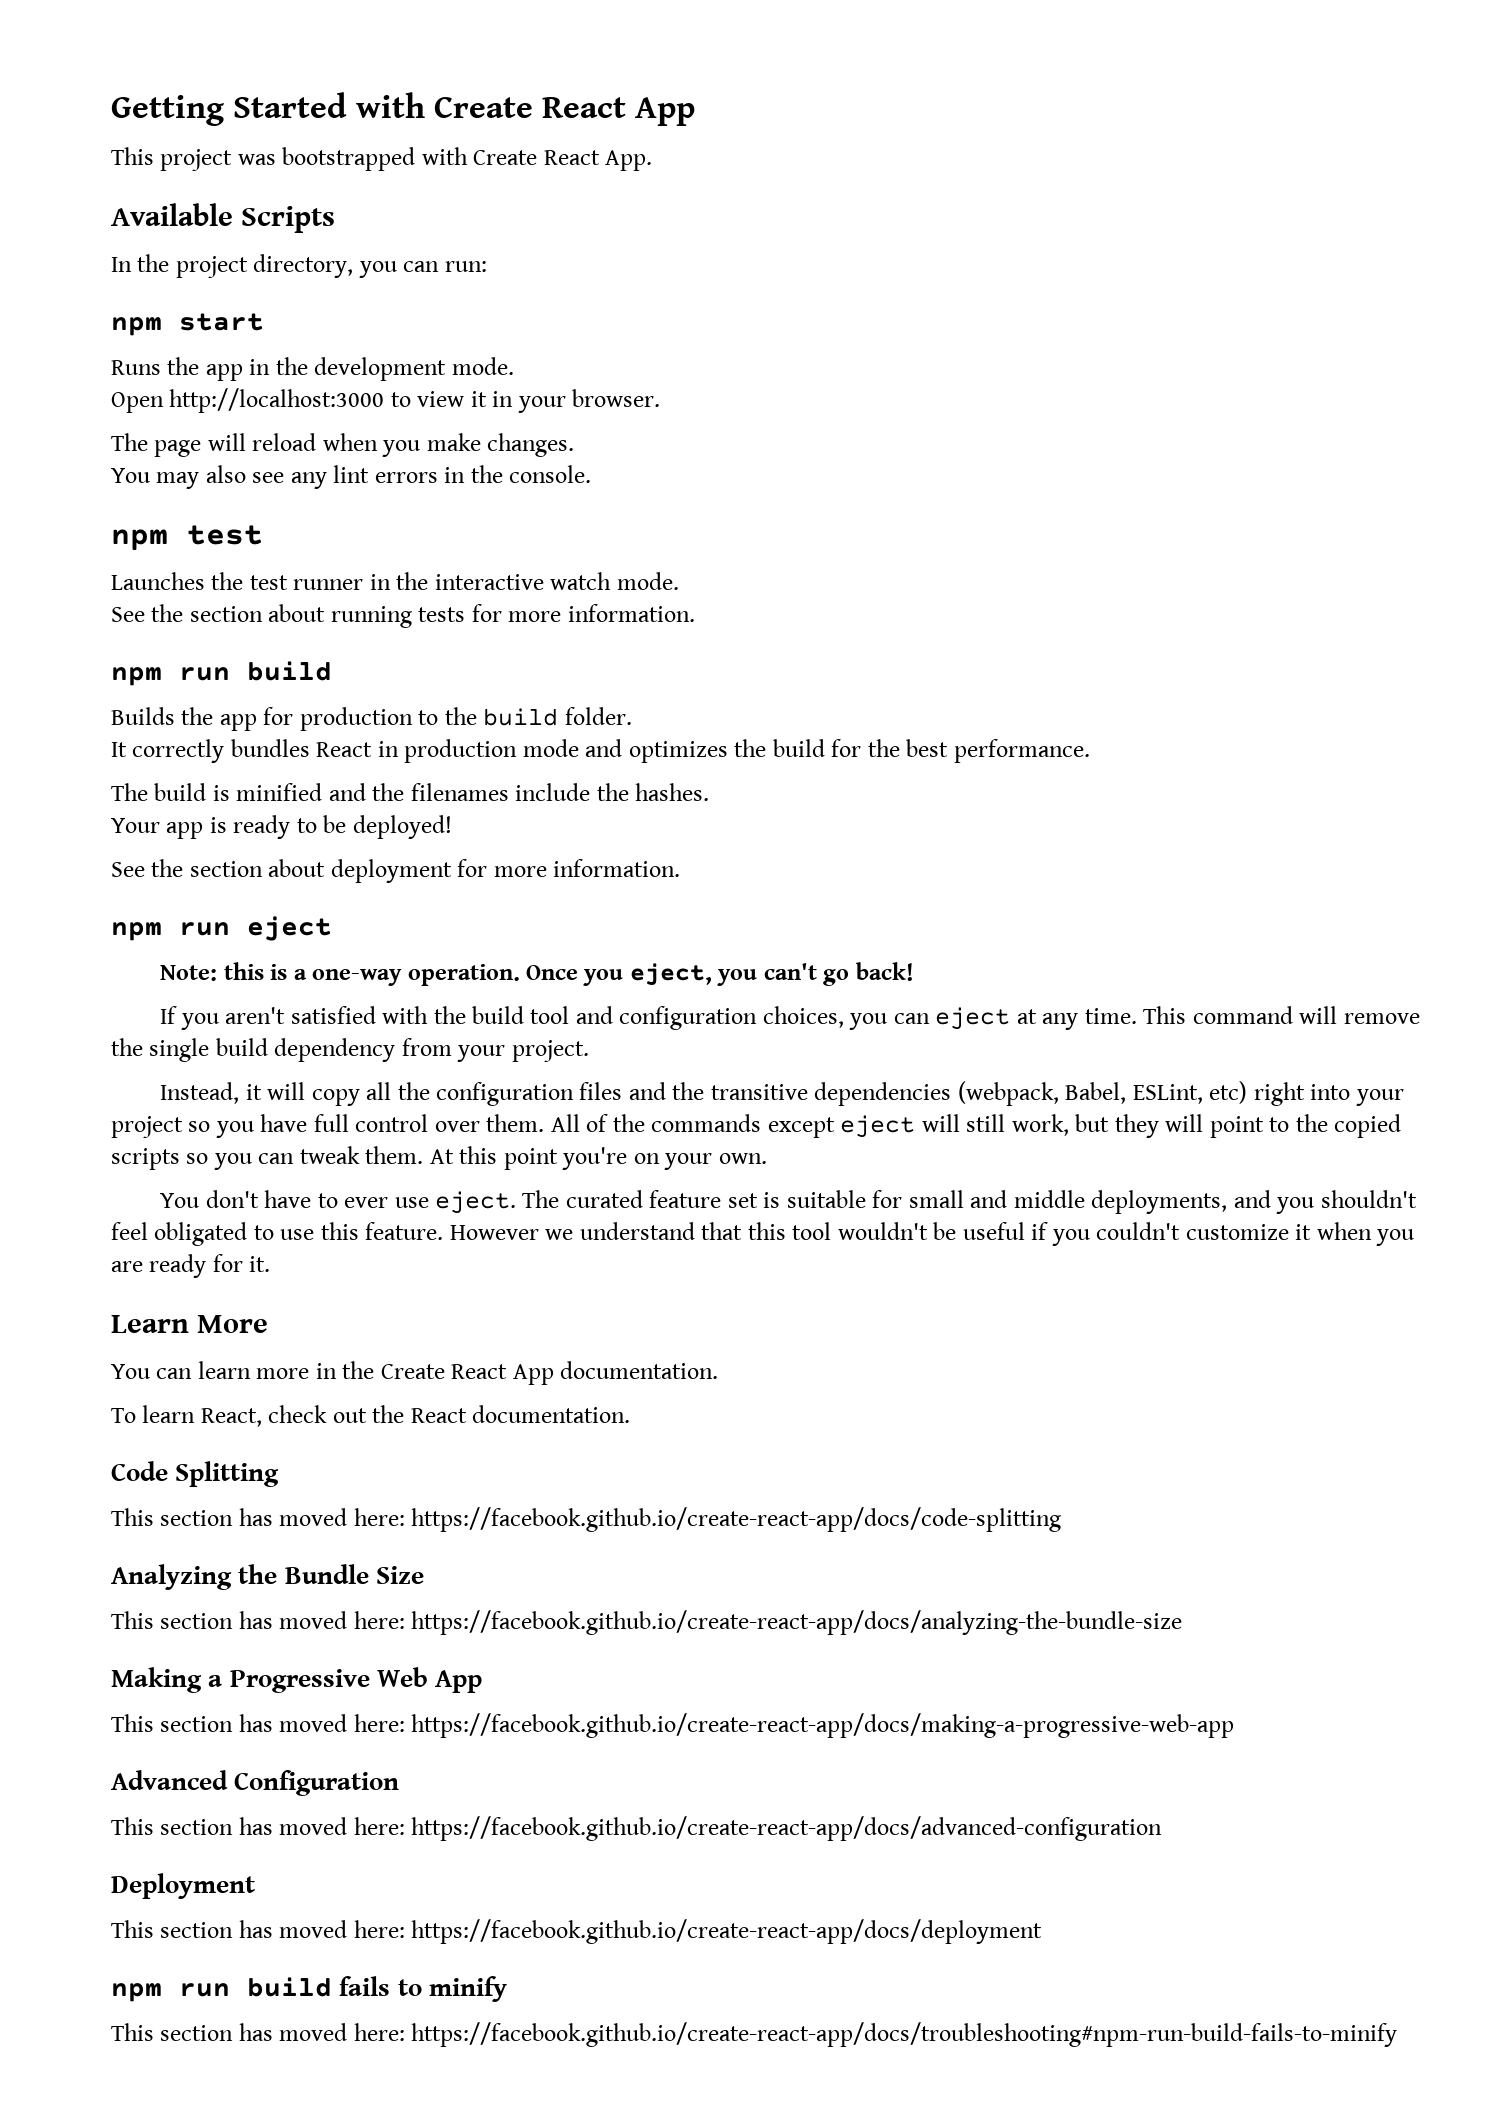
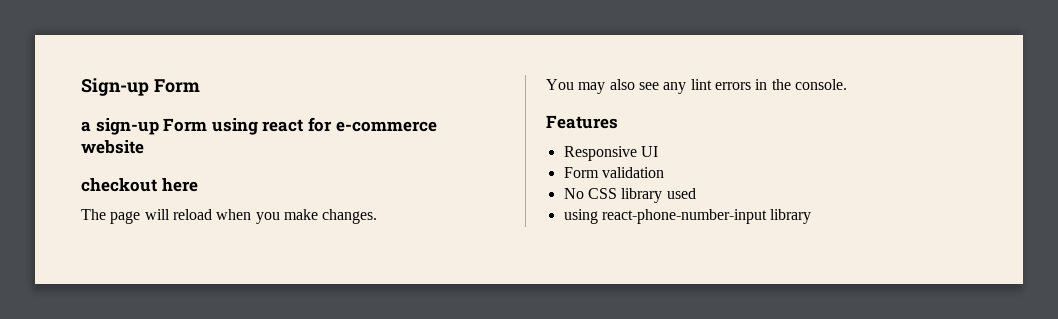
[111,92,696,126] [111,147,653,171] [111,203,336,233] [111,254,487,278] [111,313,264,336] [111,357,514,381] [111,388,661,413] Getting Started with Create React App // This project was bootstrapped with Create React App. // Available Scripts // In the project directory, you can run: // npm start // Runs the app in the development mode. // Open http://localhost:3000 to view it in your browser. -> [81,78,200,96] [81,117,437,135] [81,140,144,154] [81,178,198,192] Sign-up Form // a sign-up Form using react for e-commerce website // checkout here
[111,525,263,550] [111,572,679,590] [111,604,695,628] [111,661,332,686] [111,707,632,731] [111,739,1090,763] [111,783,710,801] [111,815,452,839] [111,859,681,883] [111,916,332,941] [160,962,914,986] [160,1006,1420,1030] [111,1038,589,1062] [160,1081,1404,1106] [111,1114,1402,1138] [111,1146,767,1170] [160,1190,1417,1214] [111,1222,1415,1246] [111,1254,271,1278] [111,1315,269,1333] [111,1361,719,1385] [111,1405,631,1427] [111,1461,280,1487] [111,1507,1062,1532] [111,1564,424,1590] [111,1610,1183,1635] [111,1667,483,1693] [111,1713,1235,1738] [111,1770,400,1796] [111,1816,1163,1841] [111,1873,255,1899] [111,1919,1043,1944] [111,1976,507,2002] [111,2022,1398,2047] npm test // Launches the test runner in the interactive watch mode. // See the section about running tests for more information. // npm run build // Builds the app for production to the build folder. // It correctly bundles React in production mode and optimizes the build for the best performance. // The build is minified and the filenames include the hashes. // Your app is ready to be deployed! // See the section about deployment for more information. // npm run eject // Note: this is a one-way operation. Once you eject, you can't go back! // If you aren't satisfied with the build tool and configuration choices, you can eject at any time. This command will remove the single build dependency from your project. // Instead, it will copy all the configuration files and the transitive dependencies (webpack, Babel, ESLint, etc) right into your project so you have full control over them. All of the commands except eject will still work, but they will point to the copied scripts so you can tweak them. At this point you're on your own. // You don't have to ever use eject. The curated feature set is suitable for small and middle deployments, and you shouldn't feel obligated to use this feature. However we understand that this tool wouldn't be useful if you couldn't customize it when you are ready for it. // Learn More // You can learn more in the Create React App documentation. // To learn React, check out the React documentation. // Code Splitting // This section has moved here: https://facebook.github.io/create-react-app/docs/code-splitting // Analyzing the Bundle Size // This section has moved here: https://facebook.github.io/create-react-app/docs/analyzing-the-bundle-size // Making a Progressive Web App // This section has moved here: https://facebook.github.io/create-react-app/docs/making-a-progressive-web-app // Advanced Configuration // This section has moved here: https://facebook.github.io/create-react-app/docs/advanced-configuration // Deployment // This section has moved here: https://facebook.github.io/create-react-app/docs/deployment // npm run build fails to minify // This section has moved here: https://facebook.github.io/create-react-app/docs/troubleshooting#npm-run-build-fails-to-minify -> [546,115,618,129] [563,146,658,161] [563,167,664,178] [563,188,696,203] [563,209,812,224] Features // Responsive UI // Form validation // No CSS library used // using react-phone-number-input library

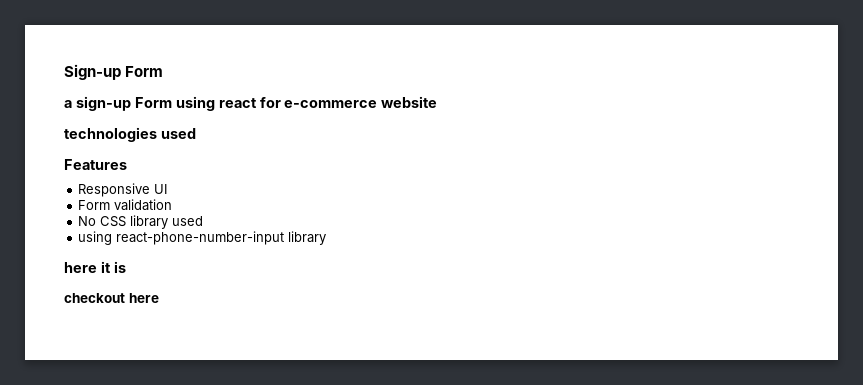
[81,178,198,192] [81,209,378,224] [546,79,847,94] checkout here // The page will reload when you make changes. // You may also see any lint errors in the console. -> [64,127,196,142] technologies used
(812, 216) none -> [64,261,126,273] [64,293,159,303] // here it is // checkout here

